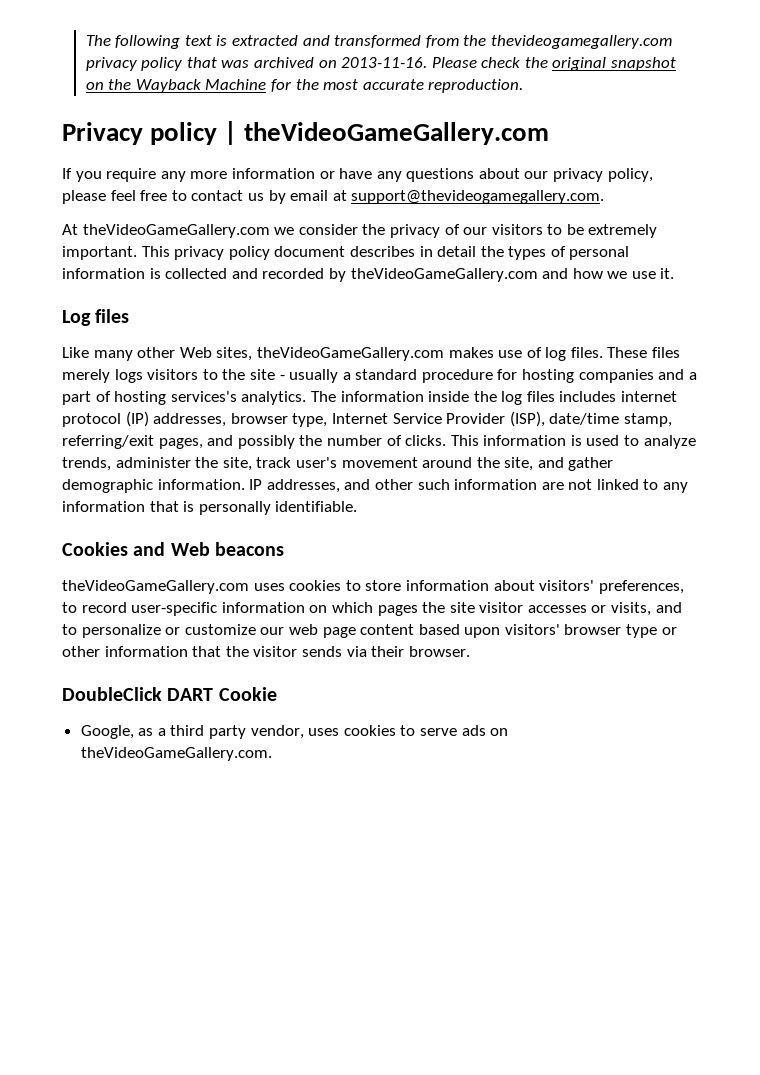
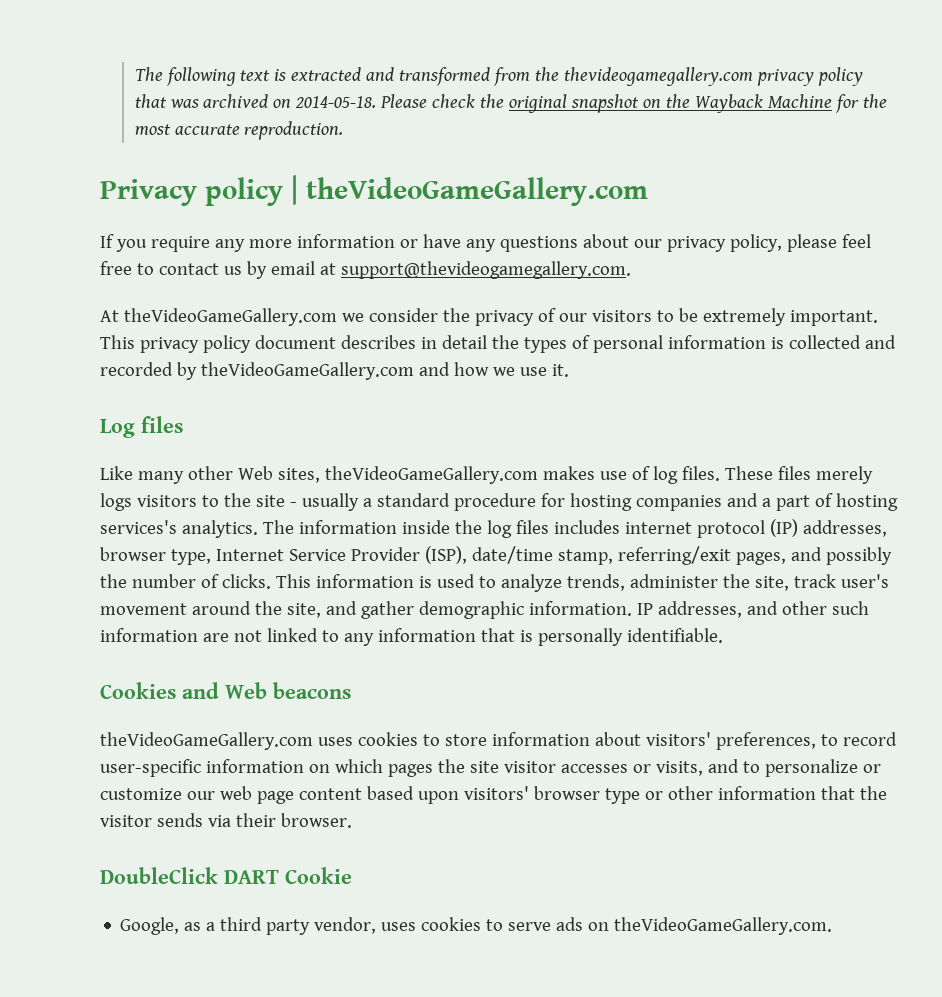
[341,57,428,68] 2013-11-16. -> [295,96,377,108] 2014-05-18.

